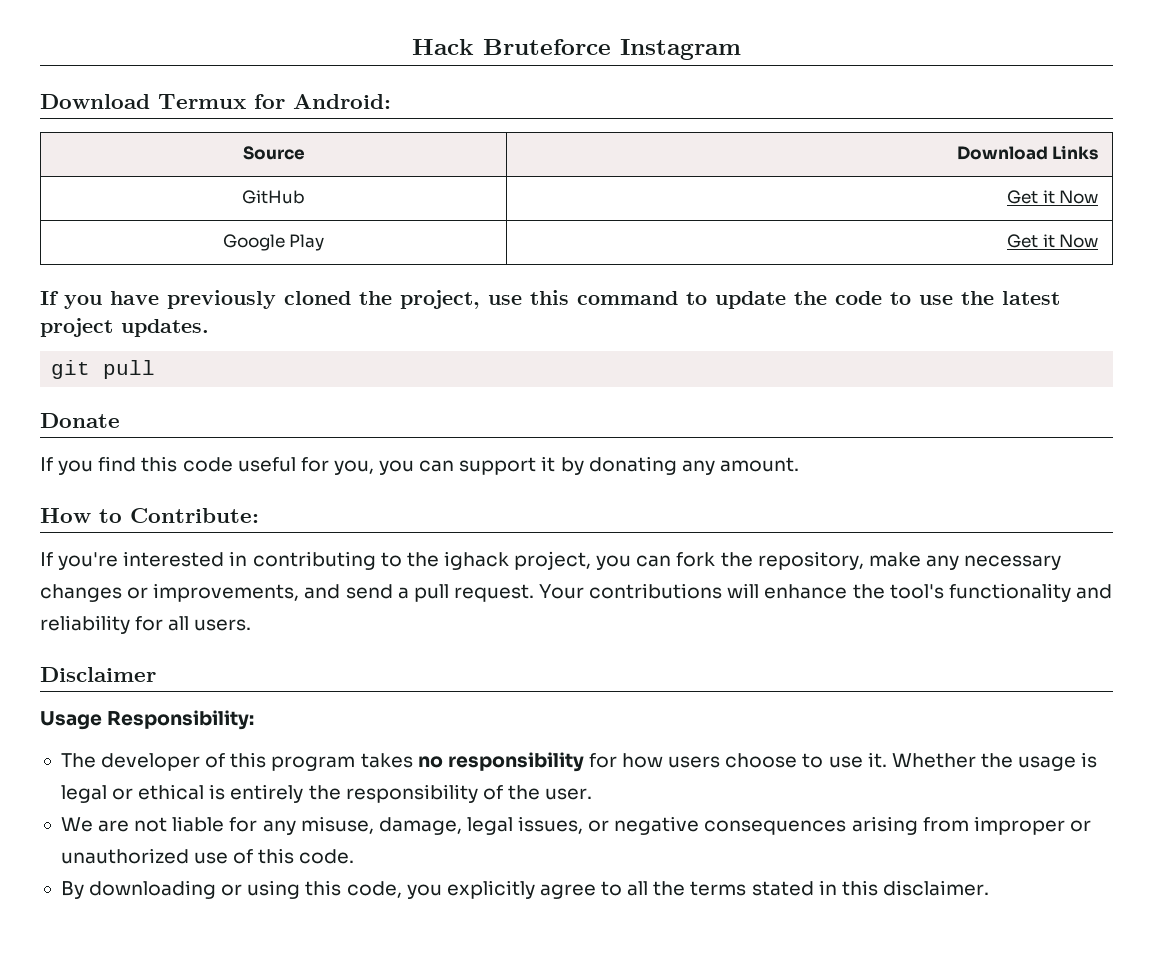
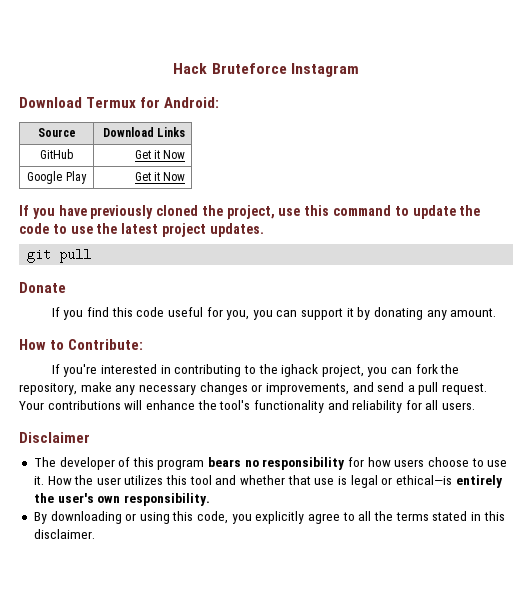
[40,710,255,730] // Usage Responsibility: -> (90, 437) none
[360,753,413,768] takes -> [208,457,242,467] bears
[891,752,1098,771] [60,784,593,803] [60,816,1091,835] [60,848,355,864] Whether the usage is legal or ethical is entirely the responsibility of the user. // We are not liable for any misuse, damage, legal issues, or negative consequences arising from improper or unauthorized use of this code. -> [47,475,503,488] [33,493,210,506] How the user utilizes this tool and whether that use is legal or ethical—is entirely the user's own responsibility.

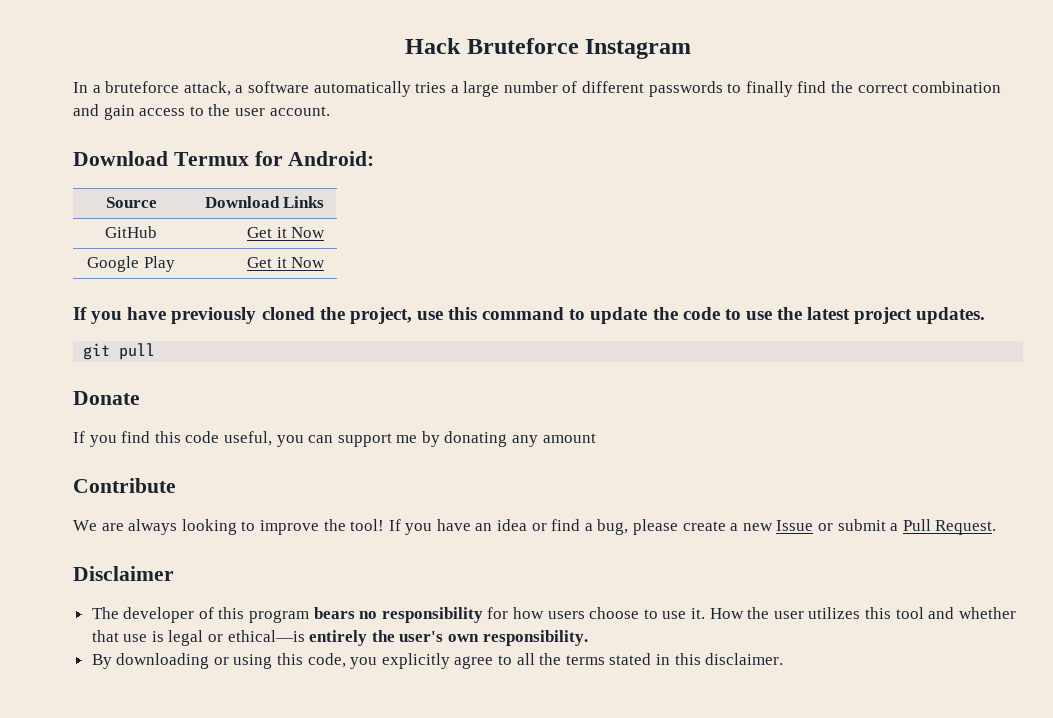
(359, 70) none -> [73,81,1002,97] [73,104,330,120] // In a bruteforce attack, a software automatically tries a large number of different passwords to finally find the correct combination and gain access to the user account.
[167,307,250,320] useful for you, -> [223,431,272,446] useful,
[346,308,354,317] it -> [396,435,418,443] me
[450,308,497,317] [19,339,144,350] [51,364,460,377] [19,382,488,395] [19,400,476,413] amount. // How to Contribute: // If you're interested in contributing to the ighack project, you can fork the repository, make any necessary changes or improvements, and send a pull request. Your contributions will enhance the tool's functionality and reliability for all users. -> [542,433,596,443] [73,478,176,493] [73,519,997,535] amount // Contribute // We are always looking to improve the tool! If you have an idea or find a bug, please create a new Issue or submit a Pull Request.

